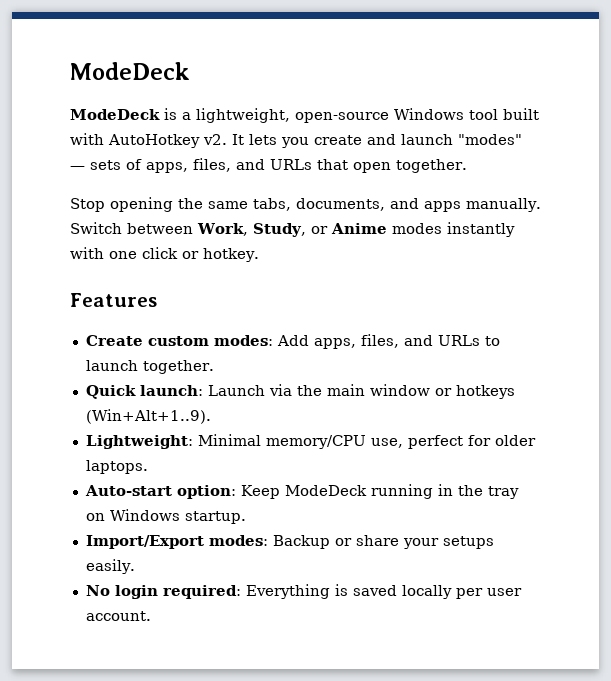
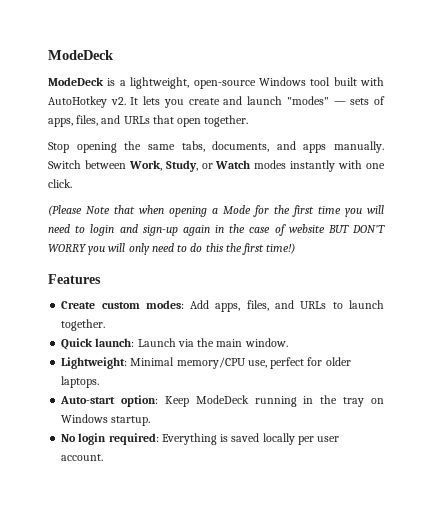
[330,223,387,234] Anime -> [215,160,251,169] Watch
[142,247,259,262] click or hotkey. -> [48,179,72,188] [48,205,384,217] [48,224,385,236] [48,243,296,255] click. // (Please Note that when opening a Mode for the first time you will need to login and sign-up again in the case of website BUT DON'T WORRY you will only need to do this the first time!)
[369,384,515,399] [85,409,211,424] window or hotkeys (Win+Alt+1..9). -> [244,338,288,347] window.
[85,535,494,549] [85,559,135,574] // Import/Export modes: Backup or share your setups easily. -> (151, 421) none

